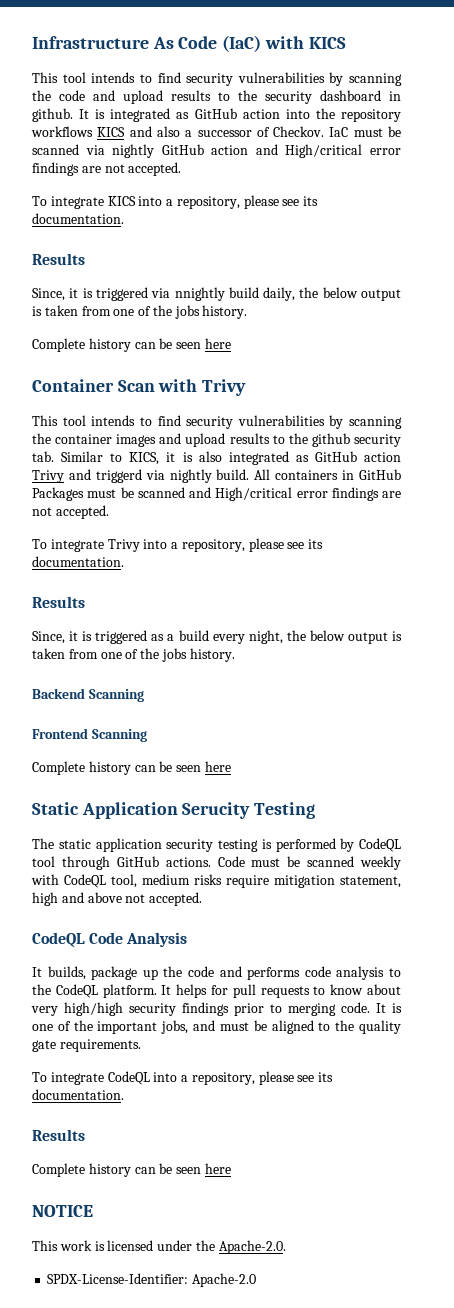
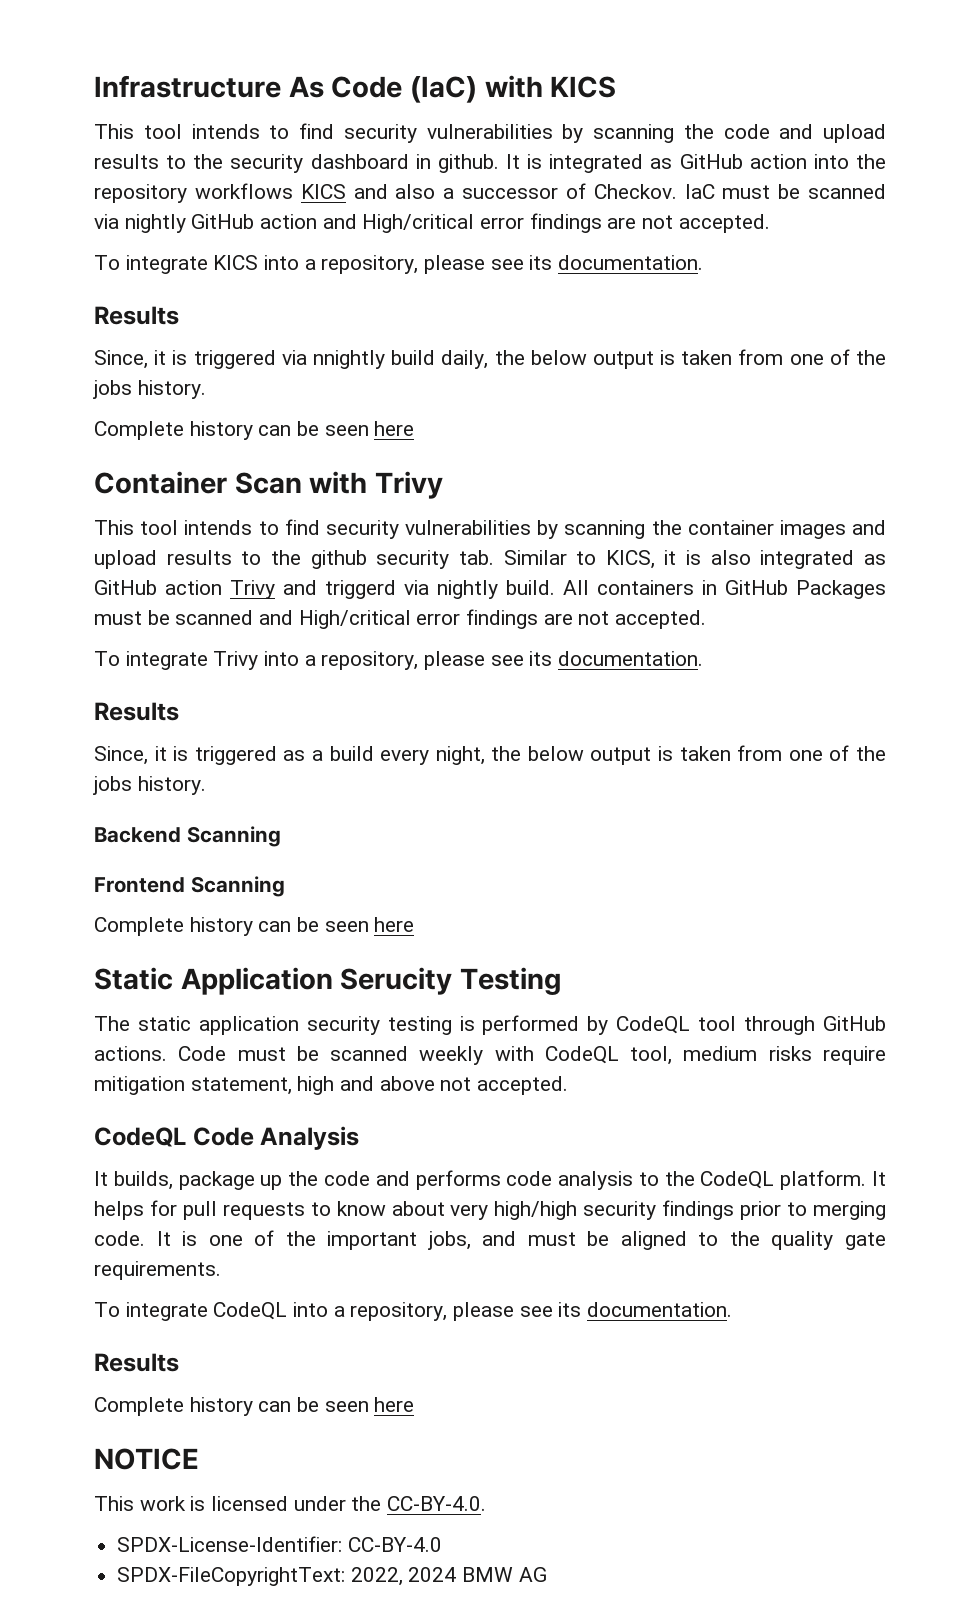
[218,1240,286,1254] Apache-2.0. -> [387,1496,487,1511] CC-BY-4.0.
[192,1273,257,1287] Apache-2.0 -> [347,1537,442,1552] [117,1567,547,1586] CC-BY-4.0 // SPDX-FileCopyrightText: 2022, 2024 BMW AG

